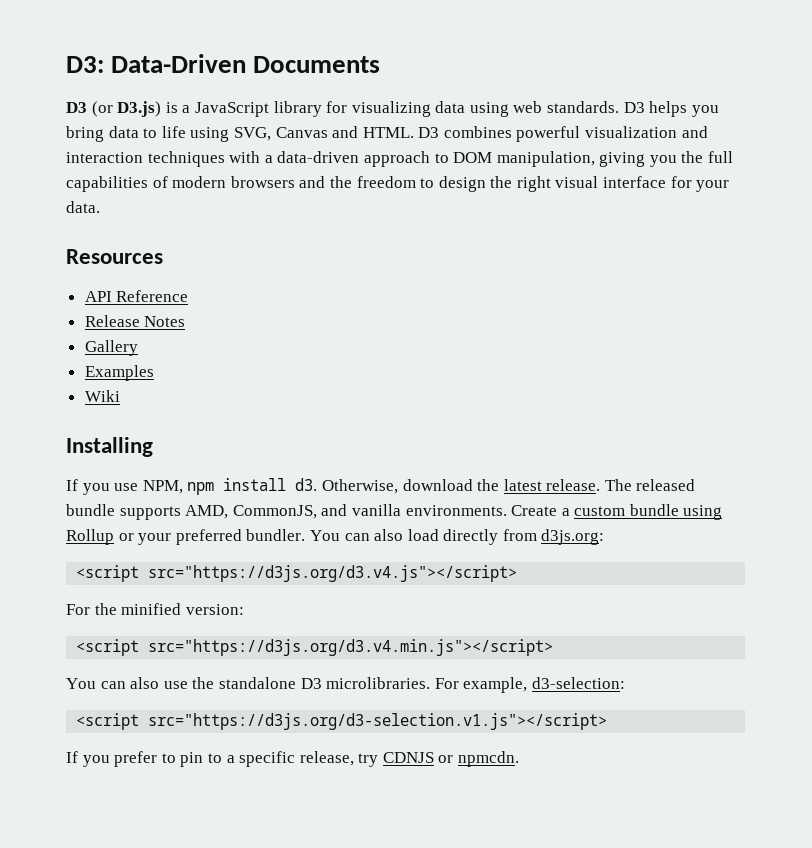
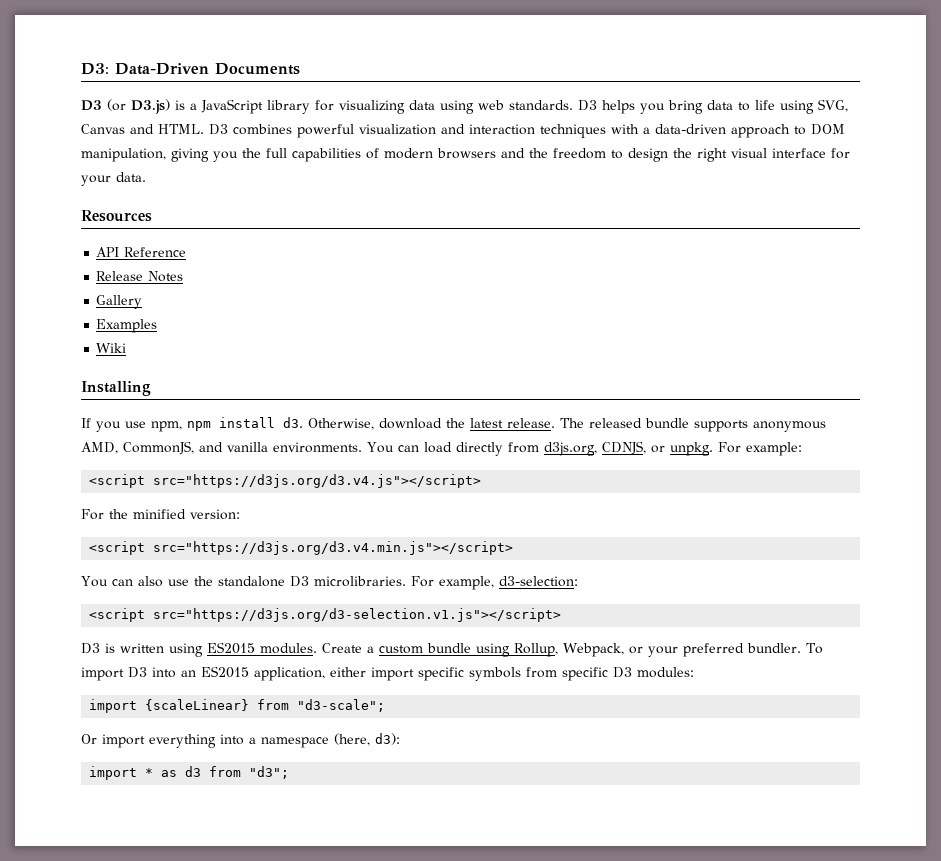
[142,480,183,494] NPM, -> [151,421,182,432] npm,
(181, 513) none -> [753,421,826,432] anonymous
[511,504,723,520] [66,529,404,545] Create a custom bundle using Rollup or your preferred bundler. You can also -> [367,442,419,453] You can
[541,529,605,545] d3js.org: -> [543,441,802,456] d3js.org, CDNJS, or unpkg. For example:
[66,751,520,767] If you prefer to pin to a specific release, try CDNJS or npmcdn. -> [81,642,823,657] [81,666,694,681] [89,699,386,713] [81,733,400,748] [89,766,290,780] D3 is written using ES2015 modules. Create a custom bundle using Rollup, Webpack, or your preferred bundler. To import D3 into an ES2015 application, either import specific symbols from specific D3 modules: // import {scaleLinear} from "d3-scale"; // Or import everything into a namespace (here, d3): // import * as d3 from "d3";

